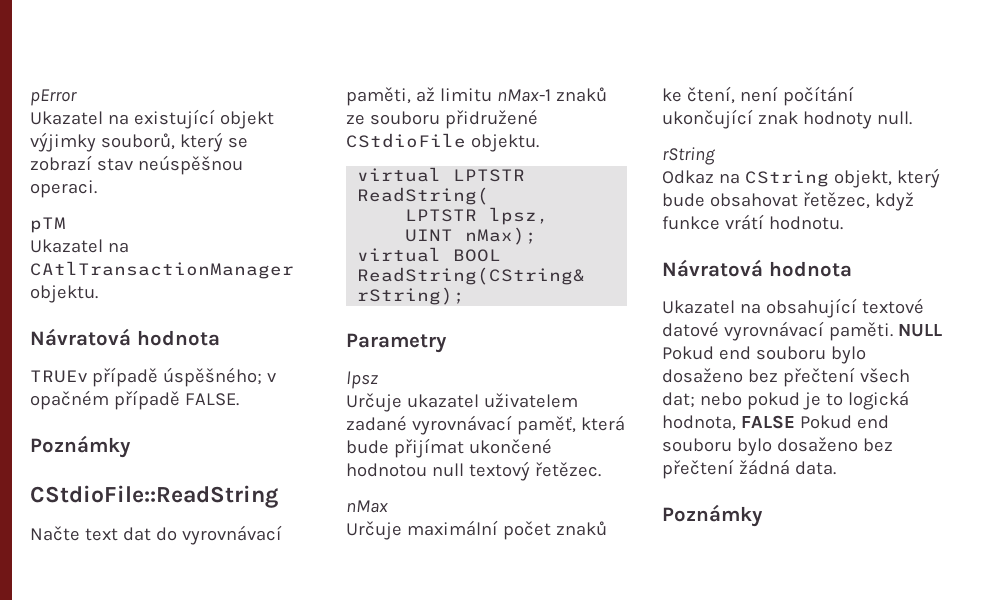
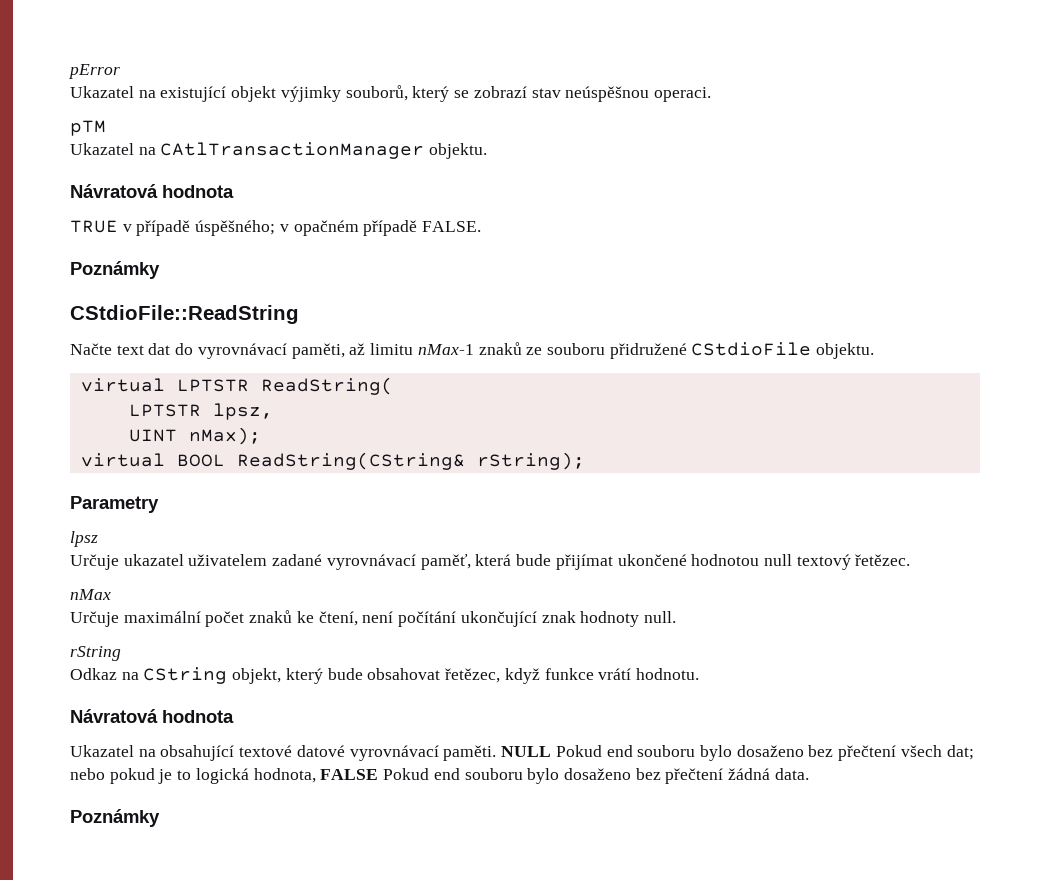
[30,370,87,383] TRUEv -> [70,220,132,233] TRUE v

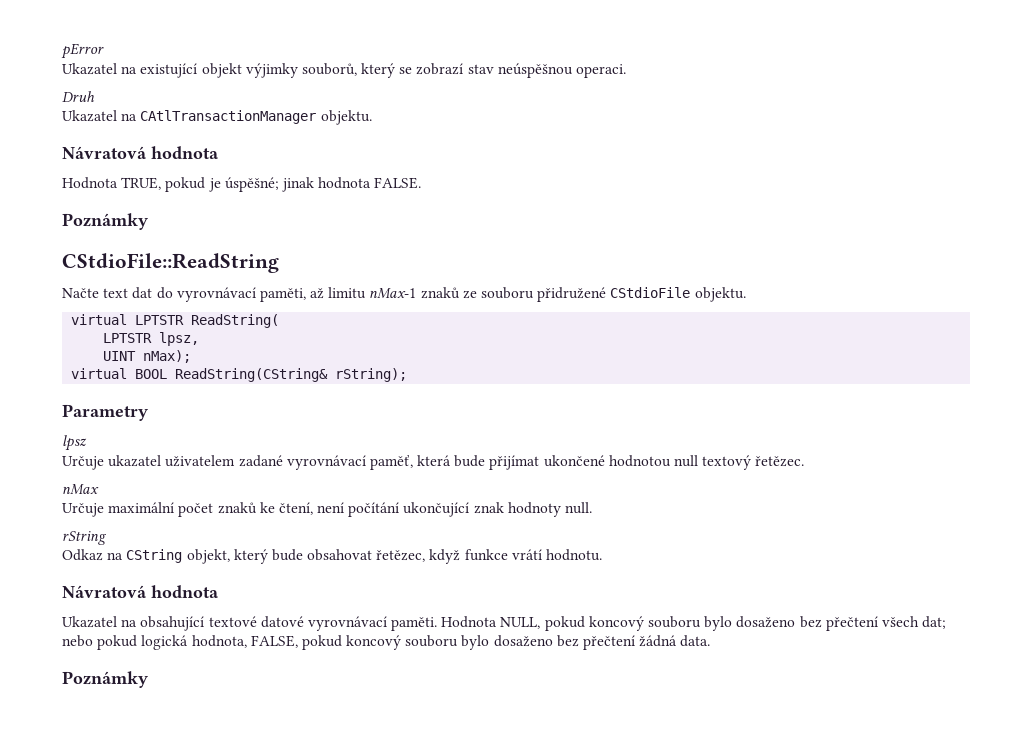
[70,120,106,136] pTM -> [62,91,95,102] Druh
[70,220,418,236] TRUE v případě úspěšného; v opačném případě -> [62,177,372,192] Hodnota TRUE, pokud je úspěšné; jinak hodnota
[501,745,633,757] NULL Pokud end -> [441,616,644,631] Hodnota NULL, pokud koncový
[158,768,460,784] je to logická hodnota, FALSE Pokud end -> [141,635,402,650] logická hodnota, FALSE, pokud koncový

